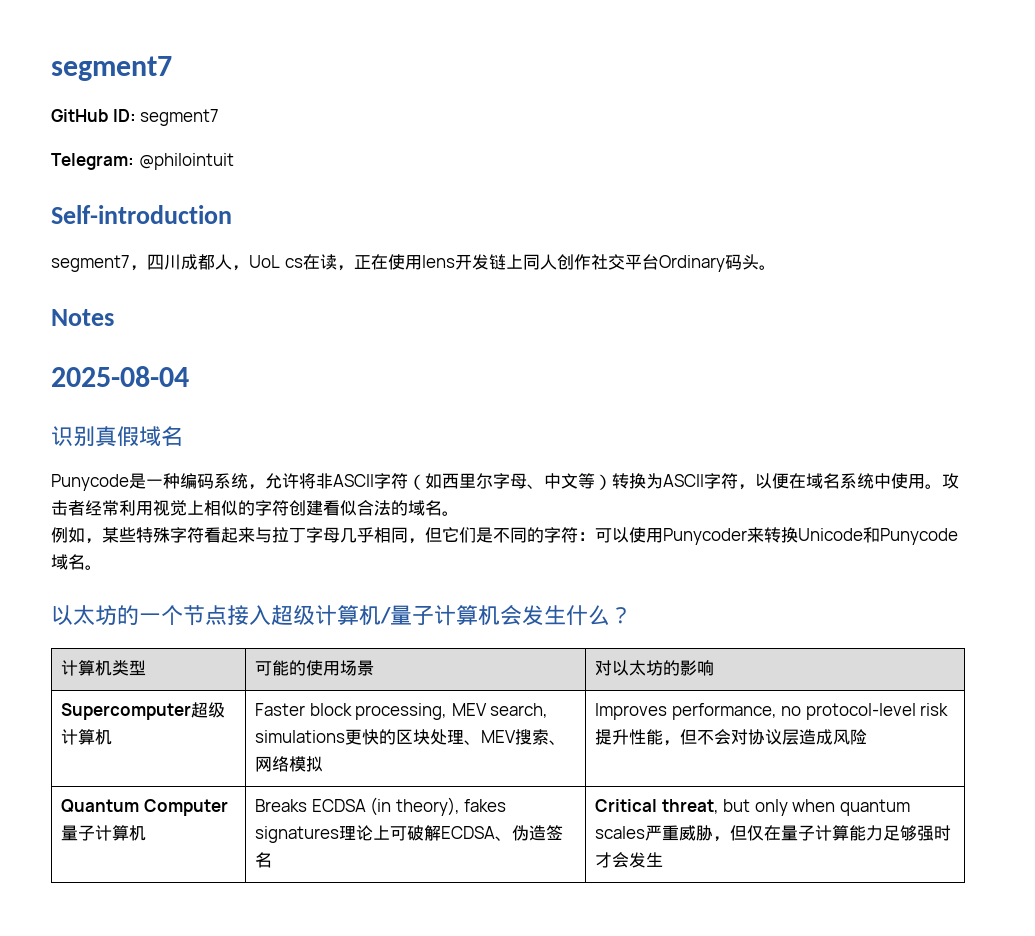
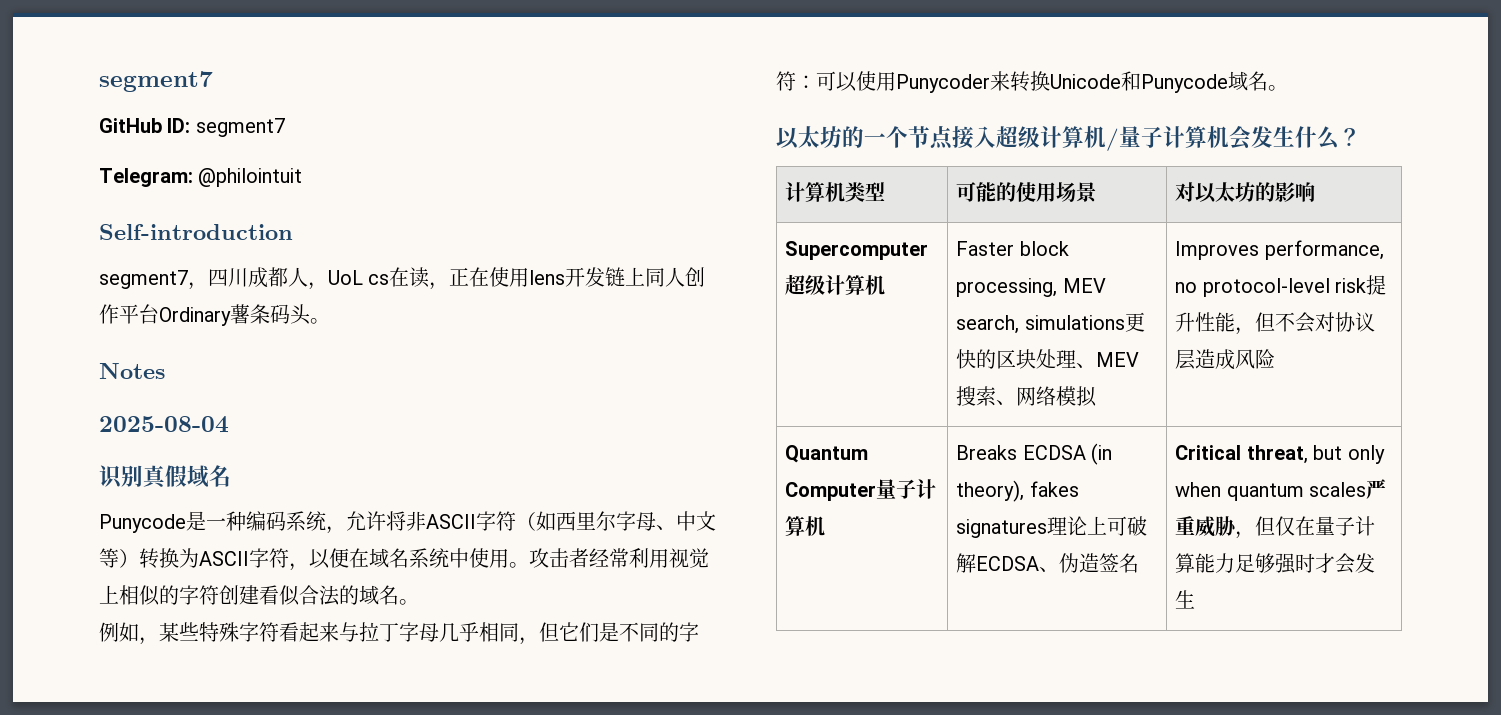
[590,254,625,270] 社交 -> (119, 314) none
(725, 263) none -> [230,304,270,324] 薯条

